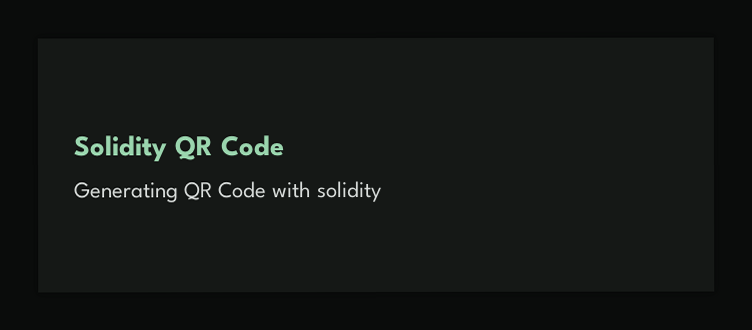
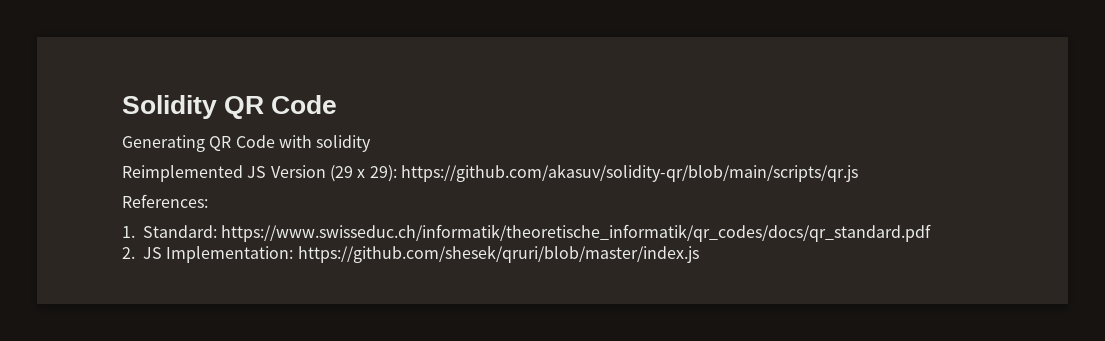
(383, 191) none -> [122,164,858,182] [122,194,208,208] [122,224,932,242] [122,245,699,263] // Reimplemented JS Version (29 x 29): https://github.com/akasuv/solidity-qr/blob/main/scripts/qr.js // References: // 1. Standard: https://www.swisseduc.ch/informatik/theoretische_informatik/qr_codes/docs/qr_standard.pdf // 2. JS Implementation: https://github.com/shesek/qruri/blob/master/index.js

